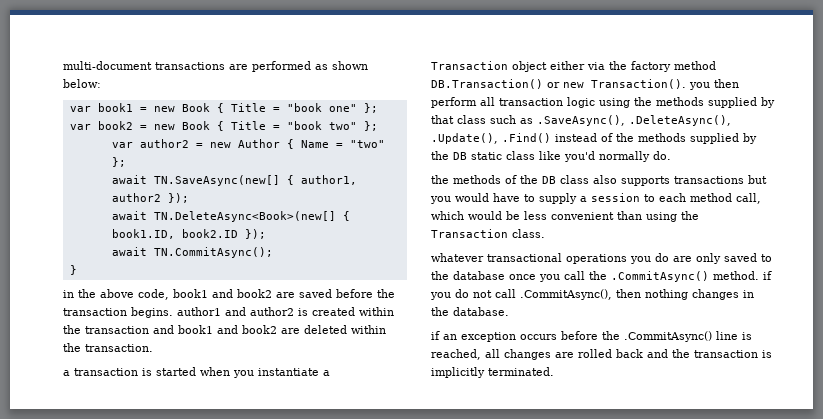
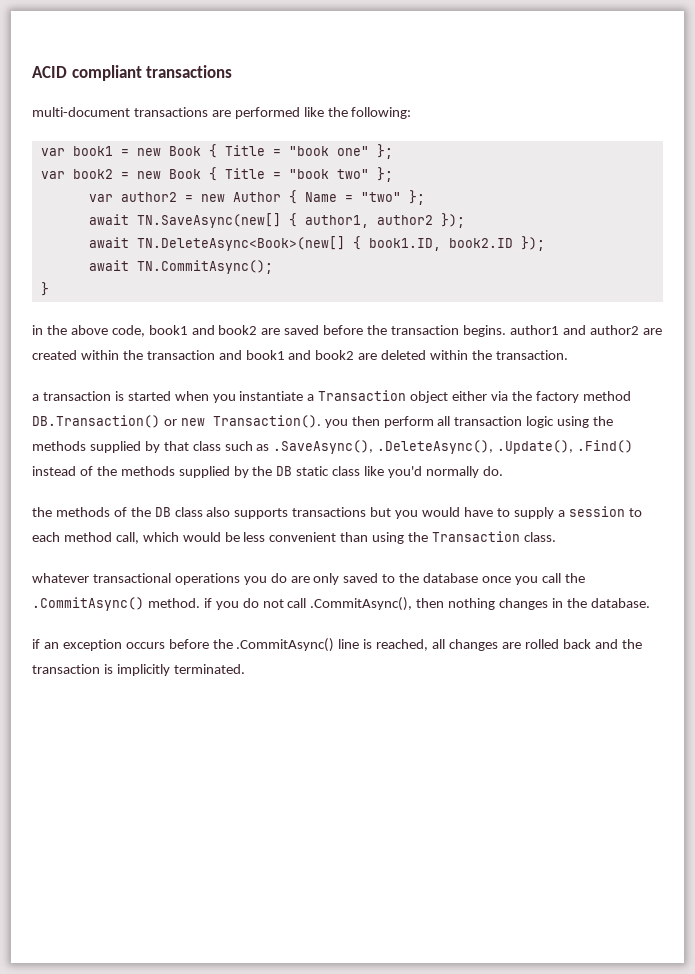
(63, 65) none -> [32,65,233,81] ACID compliant transactions //
[315,61,368,70] [63,79,101,88] as shown below: -> [303,107,412,119] like the following:
[298,308,308,316] is -> [642,328,662,335] are

